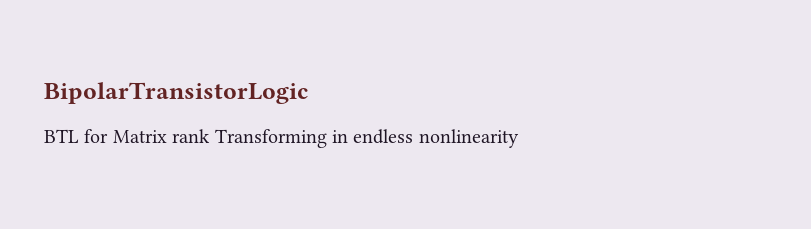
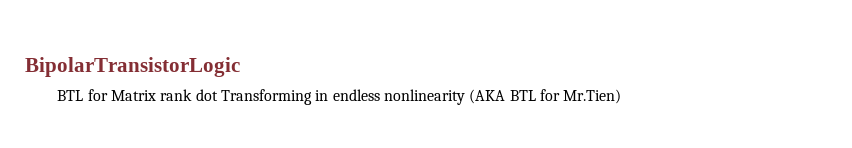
(211, 136) none -> [195,89,218,101] dot
(519, 138) none -> [469,89,622,104] (AKA BTL for Mr.Tien)

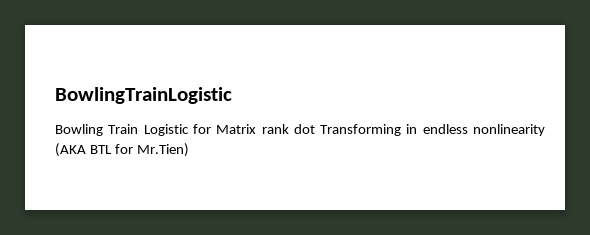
[25,57,240,77] [57,90,84,101] BipolarTransistorLogic // BTL -> [55,87,232,104] [55,124,189,136] BowlingTrainLogistic // Bowling Train Logistic

